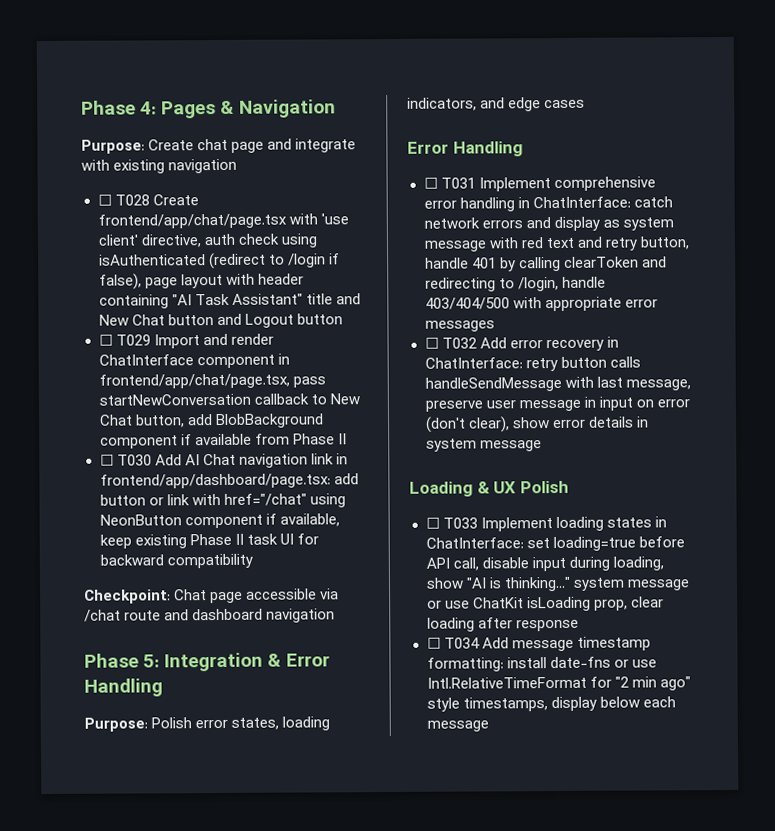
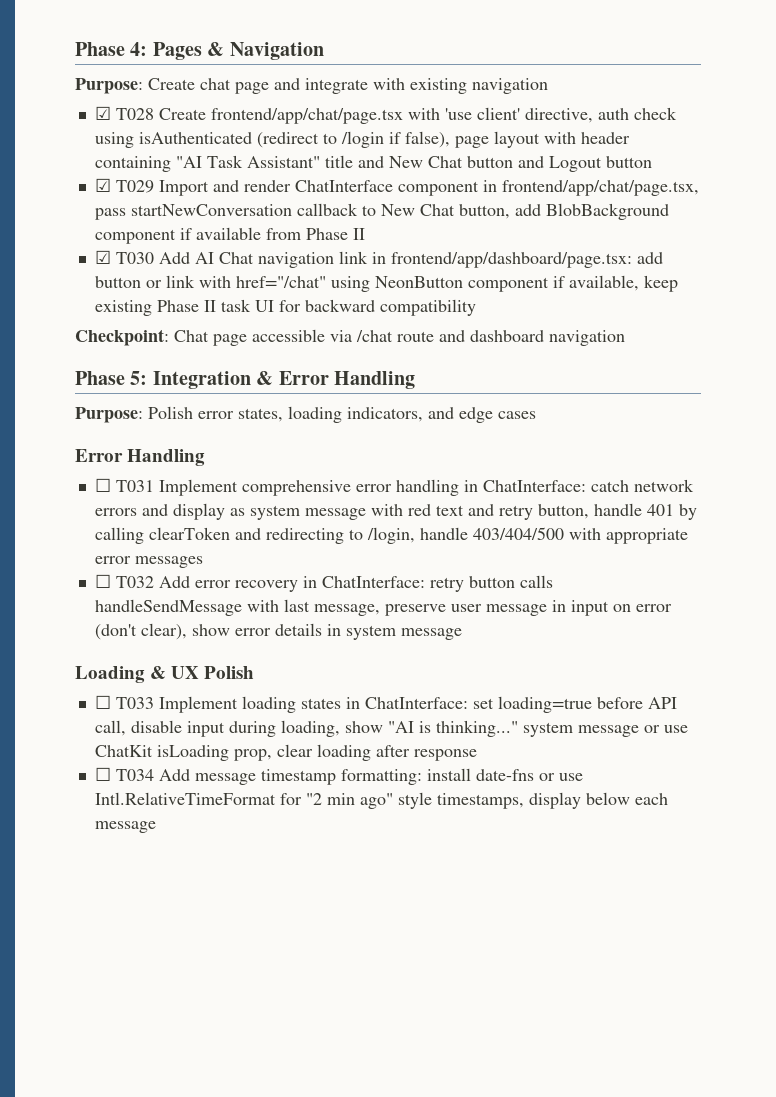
[97,194,112,206] ☐ -> [94,106,111,120] ☑
[98,334,113,346] ☐ -> [94,178,111,192] ☑
[99,454,114,466] ☐ -> [94,250,111,264] ☑

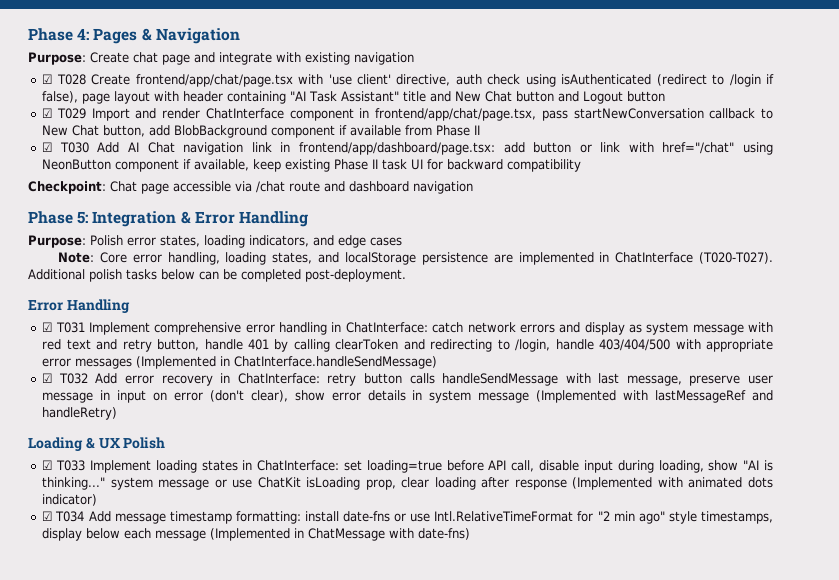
[75,449,206,466] [94,478,111,492] // Error Handling // ☐ -> [58,252,774,265] [28,269,406,282] [28,299,130,313] [42,322,53,332] // Note: Core error handling, loading states, and localStorage persistence are implemented in ChatInterface (T020-T027). Additional polish tasks below can be completed post-deployment. // Error Handling // ☑
[94,574,111,588] // ☐ -> [136,356,438,369] [42,373,53,383] (Implemented in ChatInterface.handleSendMessage) // ☑
(462, 634) none -> [536,390,773,403] [42,407,118,420] (Implemented with lastMessageRef and handleRetry)
[94,695,111,709] ☐ -> [42,460,53,470] ☑
[94,767,111,781] // ☐ -> [572,477,773,490] [42,494,98,506] [42,511,53,521] (Implemented with animated dots indicator) // ☑
(156, 827) none -> [210,528,471,541] (Implemented in ChatMessage with date-fns)

